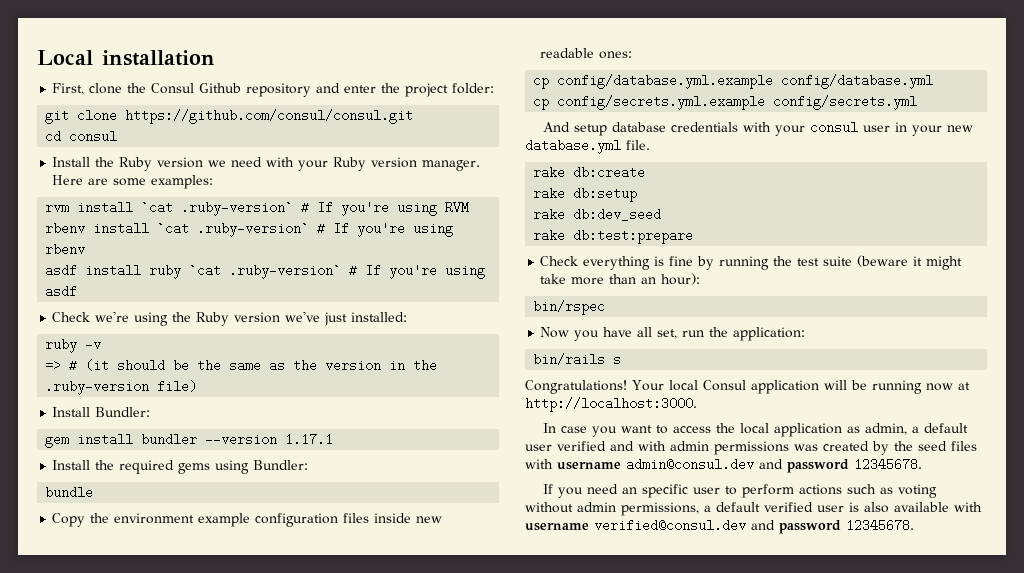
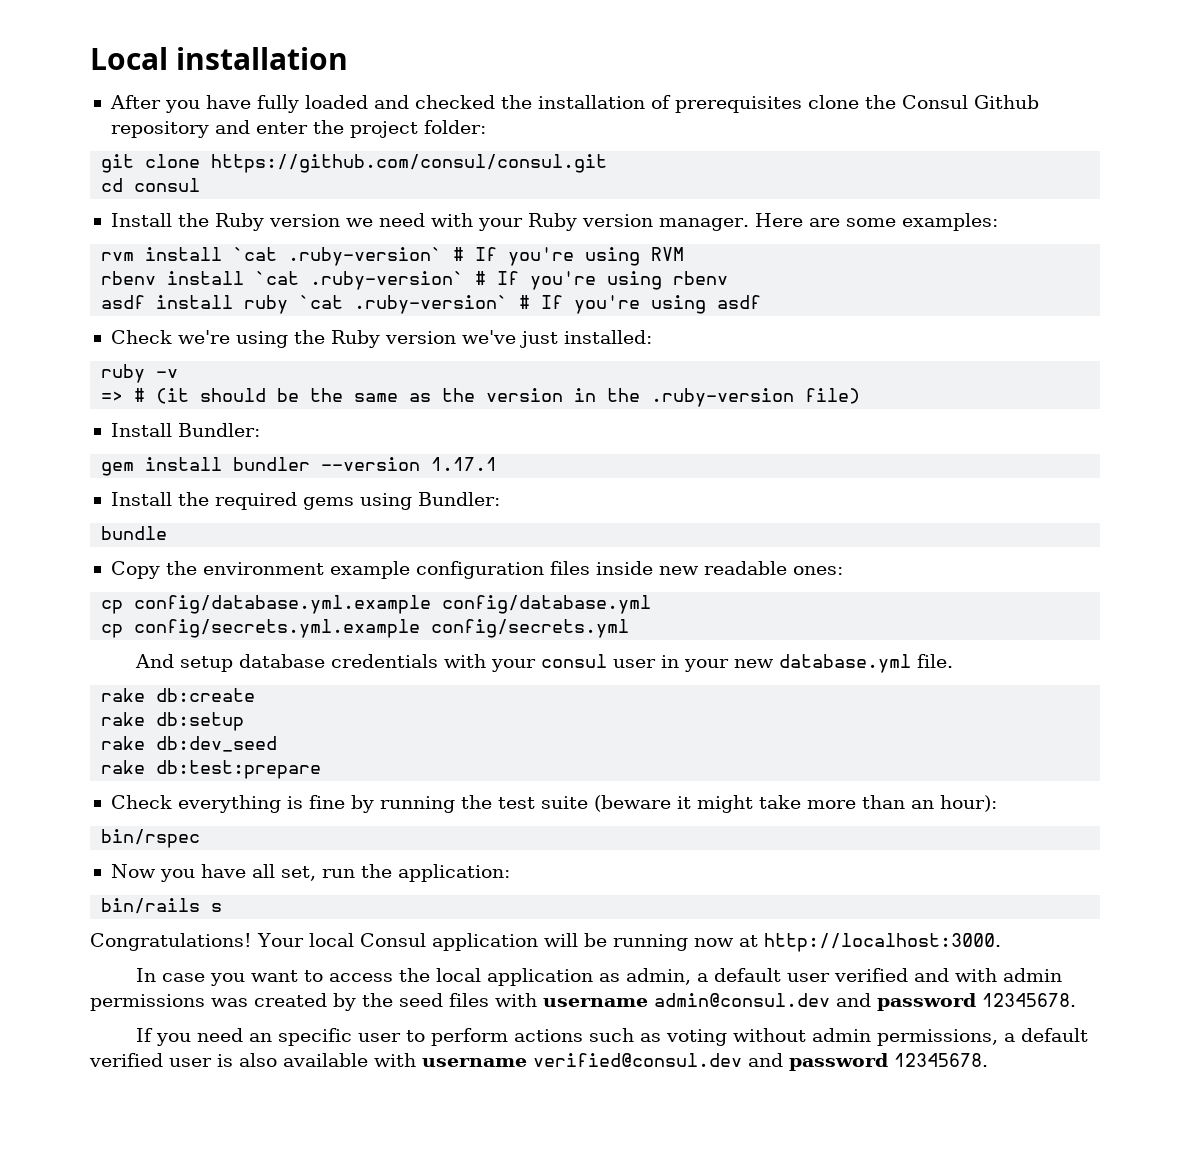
[52,83,85,95] First, -> [109,95,802,113] After you have fully loaded and checked the installation of prerequisites

